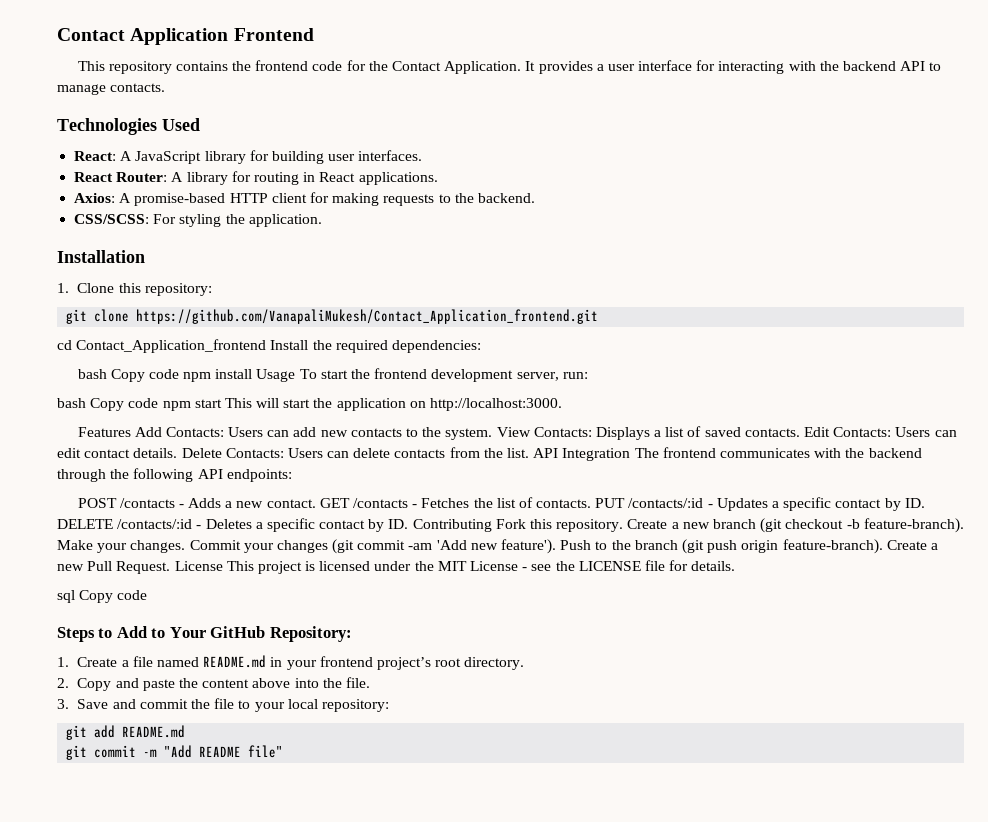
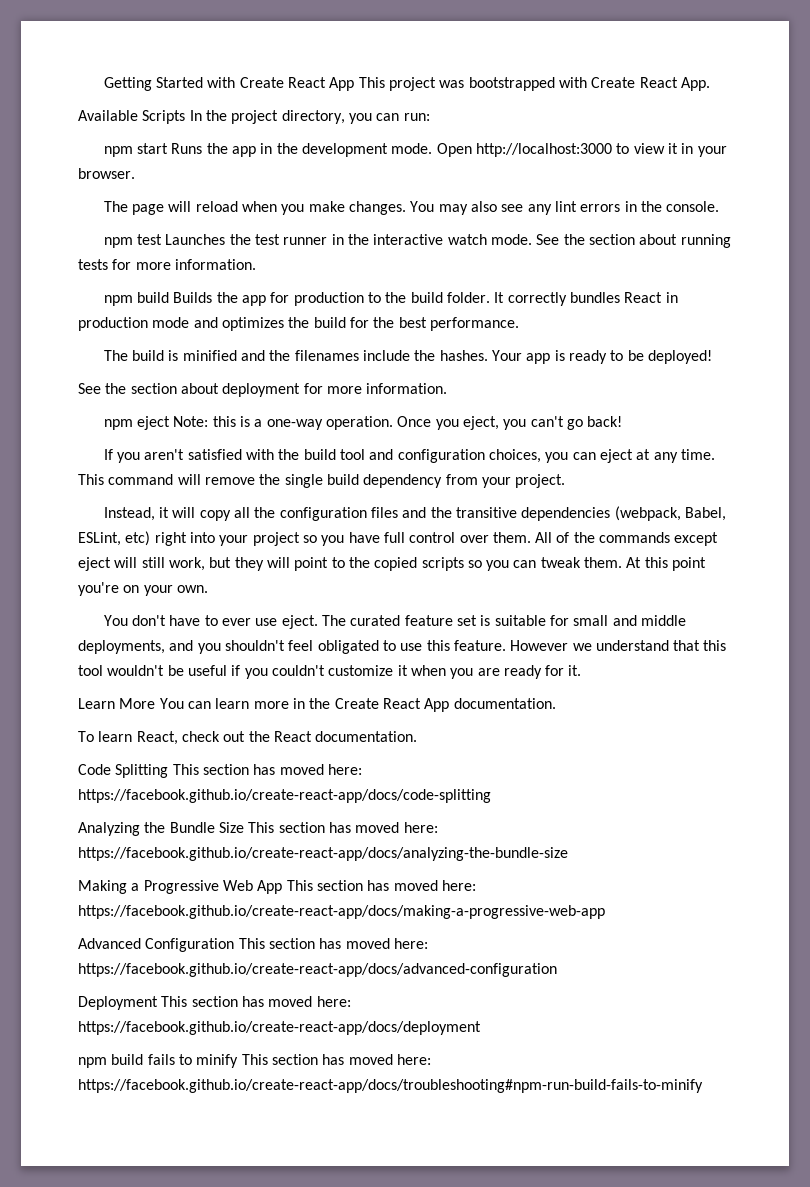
[57,28,314,45] [77,60,942,74] [57,83,166,95] [57,118,200,135] [74,150,423,164] [74,171,438,185] [74,192,535,206] [74,214,322,227] [57,250,145,263] [57,283,212,296] [66,309,599,324] [57,339,481,353] [77,368,588,382] [57,398,563,411] [77,426,957,440] [57,447,922,461] [57,468,292,482] [77,497,925,511] [57,518,964,533] [57,539,938,554] [57,560,736,574] [57,590,148,603] [57,626,352,642] [57,655,525,670] [57,677,370,691] [57,698,389,712] [66,725,186,740] [66,745,284,760] Contact Application Frontend // This repository contains the frontend code for the Contact Application. It provides a user interface for interacting with the backend API to manage contacts. // Technologies Used // React: A JavaScript library for building user interfaces. // React Router: A library for routing in React applications. // Axios: A promise-based HTTP client for making requests to the backend. // CSS/SCSS: For styling the application. // Installation // 1. Clone this repository: // git clone https://github.com/VanapaliMukesh/Contact_Application_frontend.git // cd Contact_Application_frontend Install the required dependencies: // bash Copy code npm install Usage To start the frontend development server, run: // bash Copy code npm start This will start the application on http://localhost:3000. // Features Add Contacts: Users can add new contacts to the system. View Contacts: Displays a list of saved contacts. Edit Contacts: Users can edit contact details. Delete Contacts: Users can delete contacts from the list. API Integration The frontend communicates with the backend through the following API endpoints: // POST /contacts - Adds a new contact. GET /contacts - Fetches the list of contacts. PUT /contacts/:id - Updates a specific contact by ID. DELETE /contacts/:id - Deletes a specific contact by ID. Contributing Fork this repository. Create a new branch (git checkout -b feature-branch). Make your changes. Commit your changes (git commit -am 'Add new feature'). Push to the branch (git push origin feature-branch). Create a new Pull Request. License This project is licensed under the MIT License - see the LICENSE file for details. // sql Copy code // Steps to Add to Your GitHub Repository: // 1. Create a file named README.md in your frontend project’s root directory. // 2. Copy and paste the content above into the file. // 3. Save and commit the file to your local repository: // git add README.md // git commit -m "Add README file" -> [103,77,710,91] [78,110,430,124] [103,143,727,157] [78,168,135,179] [103,201,720,215] [103,234,731,248] [78,259,256,270] [103,292,678,306] [78,317,519,331] [103,350,712,364] [78,383,448,397] [103,416,623,430] [103,449,715,463] [78,474,566,488] [103,506,726,521] [78,531,719,546] [78,557,707,571] [78,582,208,596] [103,615,686,629] [78,640,727,654] [78,665,582,679] [78,698,556,712] [78,731,418,745] [78,764,362,778] [78,789,491,803] [78,822,438,836] [78,847,568,861] [78,880,476,894] [78,905,605,919] [78,938,428,952] [78,963,557,977] [78,996,351,1010] [78,1021,481,1035] [78,1054,431,1068] [78,1079,703,1093] Getting Started with Create React App This project was bootstrapped with Create React App. // Available Scripts In the project directory, you can run: // npm start Runs the app in the development mode. Open http://localhost:3000 to view it in your browser. // The page will reload when you make changes. You may also see any lint errors in the console. // npm test Launches the test runner in the interactive watch mode. See the section about running tests for more information. // npm build Builds the app for production to the build folder. It correctly bundles React in production mode and optimizes the build for the best performance. // The build is minified and the filenames include the hashes. Your app is ready to be deployed! // See the section about deployment for more information. // npm eject Note: this is a one-way operation. Once you eject, you can't go back! // If you aren't satisfied with the build tool and configuration choices, you can eject at any time. This command will remove the single build dependency from your project. // Instead, it will copy all the configuration files and the transitive dependencies (webpack, Babel, ESLint, etc) right into your project so you have full control over them. All of the commands except eject will still work, but they will point to the copied scripts so you can tweak them. At this point you're on your own. // You don't have to ever use eject. The curated feature set is suitable for small and middle deployments, and you shouldn't feel obligated to use this feature. However we understand that this tool wouldn't be useful if you couldn't customize it when you are ready for it. // Learn More You can learn more in the Create React App documentation. // To learn React, check out the React documentation. // Code Splitting This section has moved here: https://facebook.github.io/create-react-app/docs/code-splitting // Analyzing the Bundle Size This section has moved here: https://facebook.github.io/create-react-app/docs/analyzing-the-bundle-size // Making a Progressive Web App This section has moved here: https://facebook.github.io/create-react-app/docs/making-a-progressive-web-app // Advanced Configuration This section has moved here: https://facebook.github.io/create-react-app/docs/advanced-configuration // Deployment This section has moved here: https://facebook.github.io/create-react-app/docs/deployment // npm build fails to minify This section has moved here: https://facebook.github.io/create-react-app/docs/troubleshooting#npm-run-build-fails-to-minify

